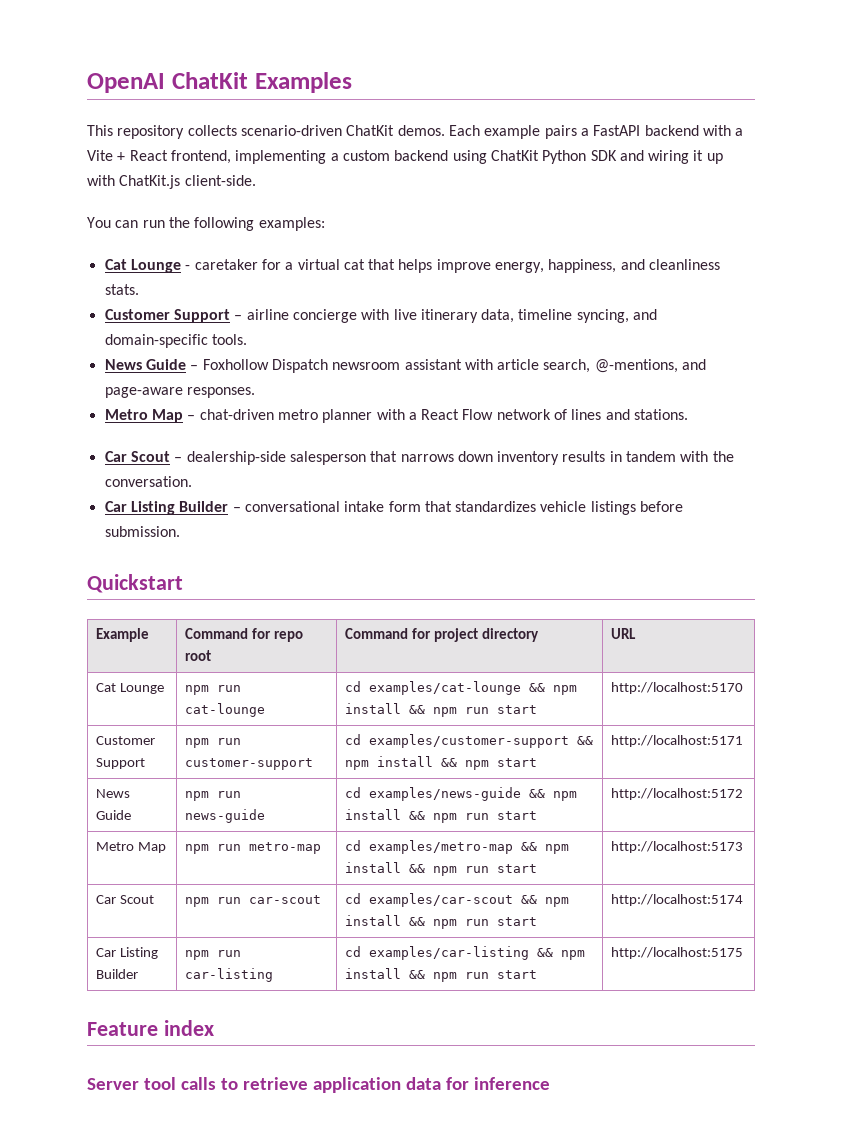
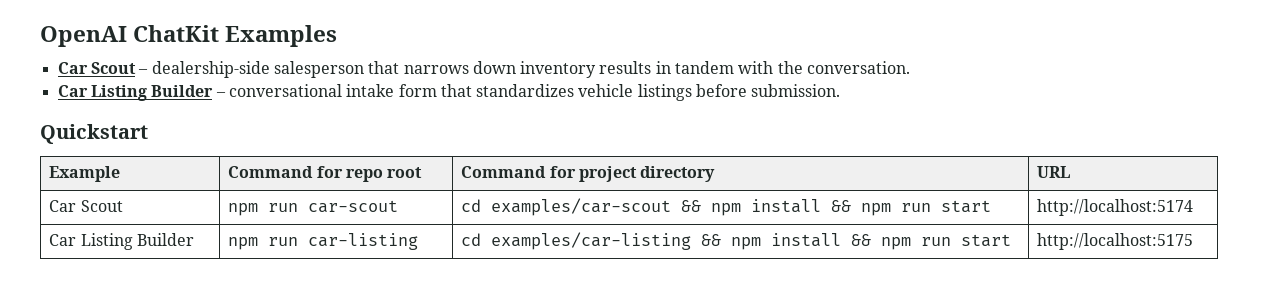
[87,125,744,139] [87,150,723,164] [87,175,256,189] [87,217,325,231] [104,259,721,273] [104,284,139,295] [104,309,658,323] [104,334,247,348] [104,359,707,373] [104,387,255,398] [104,409,689,423] // This repository collects scenario-driven ChatKit demos. Each example pairs a FastAPI backend with a Vite + React frontend, implementing a custom backend using ChatKit Python SDK and wiring it up with ChatKit.js client-side. // You can run the following examples: // Cat Lounge - caretaker for a virtual cat that helps improve energy, happiness, and cleanliness stats. // Customer Support – airline concierge with live itinerary data, timeline syncing, and domain-specific tools. // News Guide – Foxhollow Dispatch newsroom assistant with article search, @-mentions, and page-aware responses. // Metro Map – chat-driven metro planner with a React Flow network of lines and stations. -> (338, 36) none
[96,683,165,694] [185,685,242,695] [185,703,266,717] [345,681,578,695] [345,703,538,717] [611,682,744,694] [96,736,156,745] [96,758,146,769] [185,738,242,748] [185,758,314,770] [345,734,594,748] [345,756,538,770] [611,735,744,747] [96,789,131,798] [96,810,132,820] [185,791,242,801] [185,809,266,823] [345,787,578,801] [345,809,538,823] [611,788,744,800] [96,842,167,853] [185,842,322,854] [345,840,570,854] [345,862,538,876] [611,841,744,853] // Cat Lounge | npm run cat-lounge | cd examples/cat-lounge && npm install && npm run start | http://localhost:5170 // Customer Support | npm run customer-support | cd examples/customer-support && npm install && npm start | http://localhost:5171 // News Guide | npm run news-guide | cd examples/news-guide && npm install && npm run start | http://localhost:5172 // Metro Map | npm run metro-map | cd examples/metro-map && npm install && npm run start | http://localhost:5173 -> (1071, 172) none
[87,1020,214,1036] [87,1077,550,1093] // Feature index // Server tool calls to retrieve application data for inference -> (1194, 241) none

